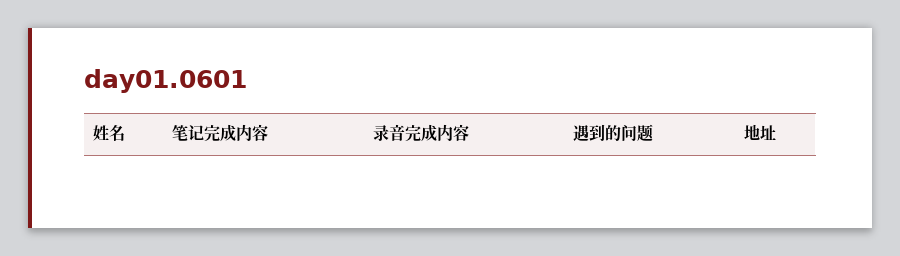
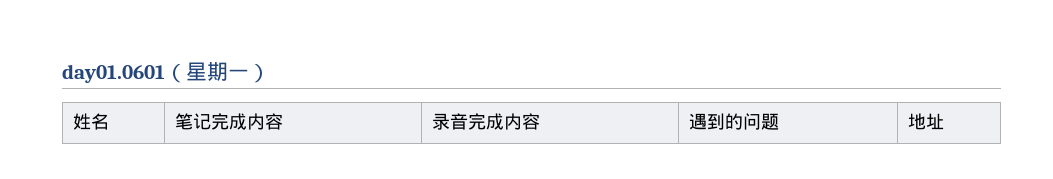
(247, 81) none -> [165,62,270,83] （星期一）

